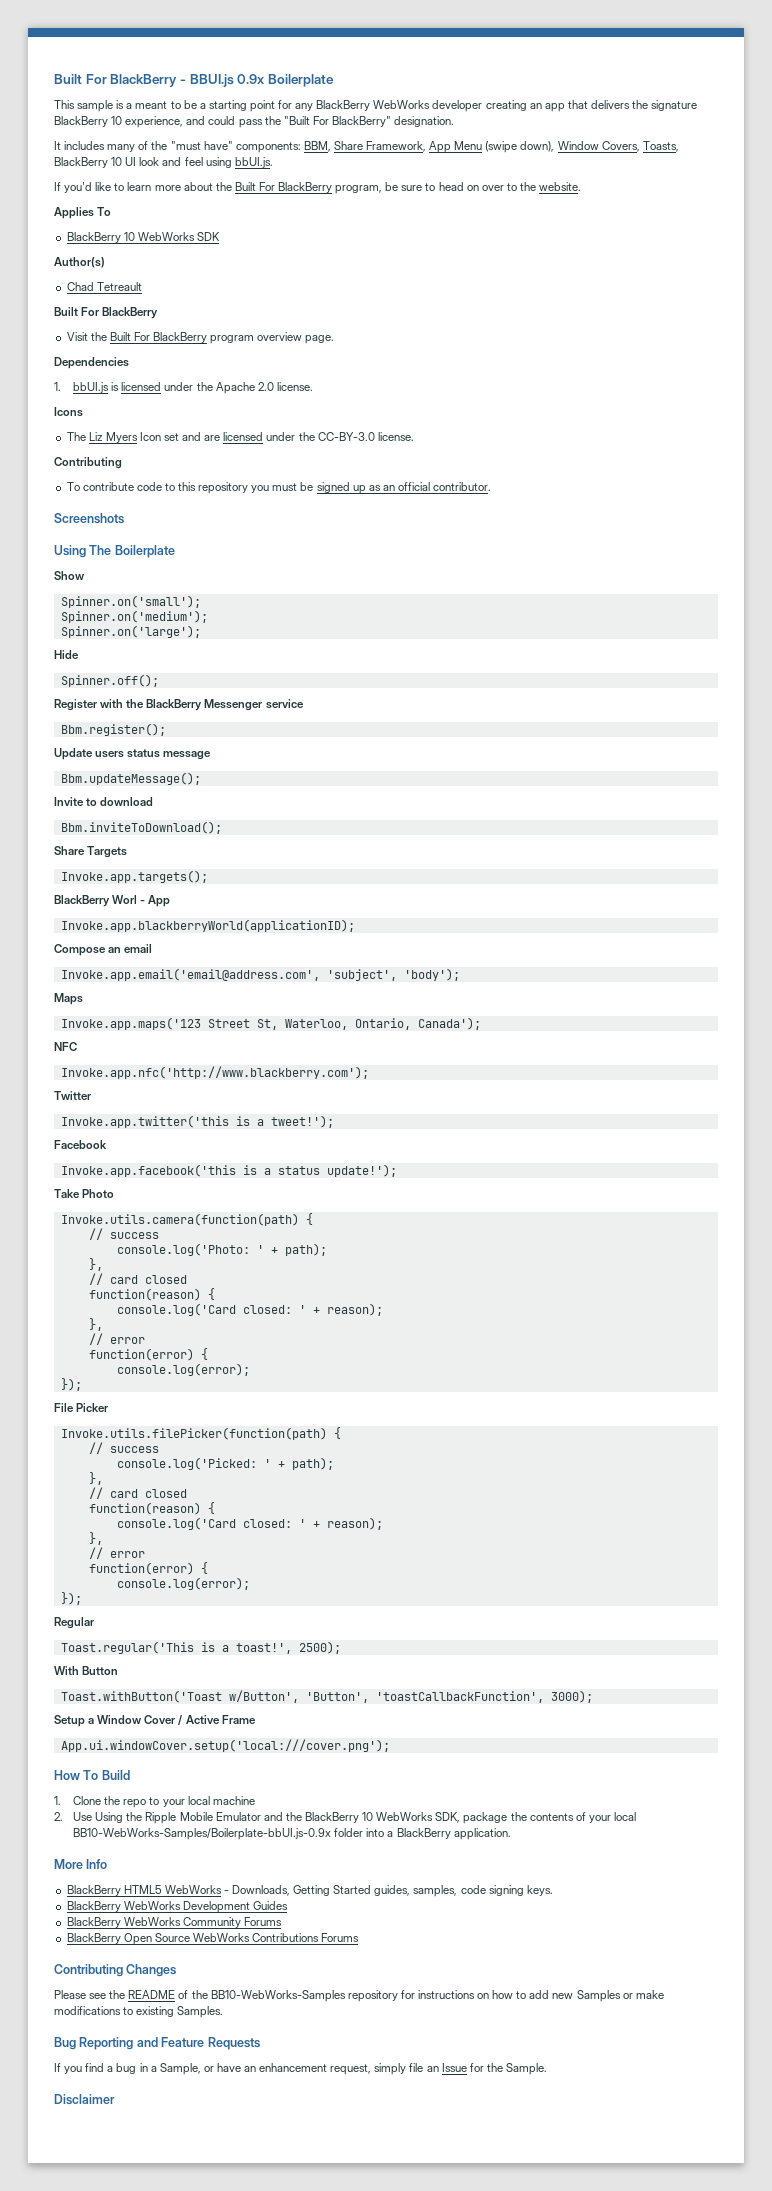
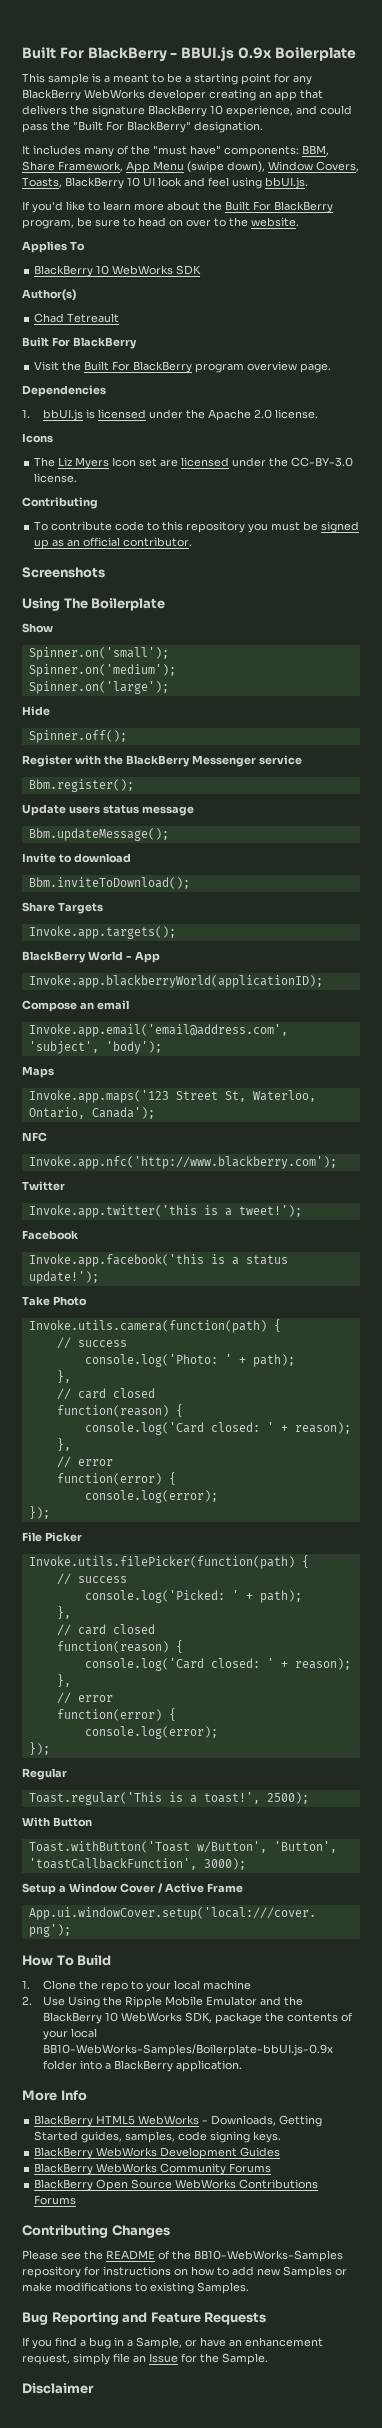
[182,432,202,441] and -> (158, 462) none
[112,895,138,904] Worl -> [88,951,123,961] World

